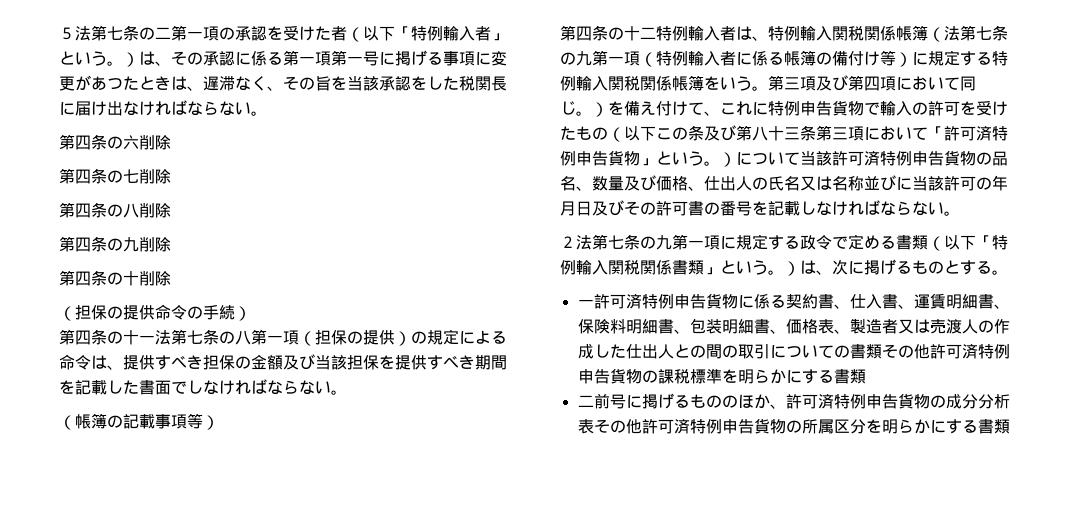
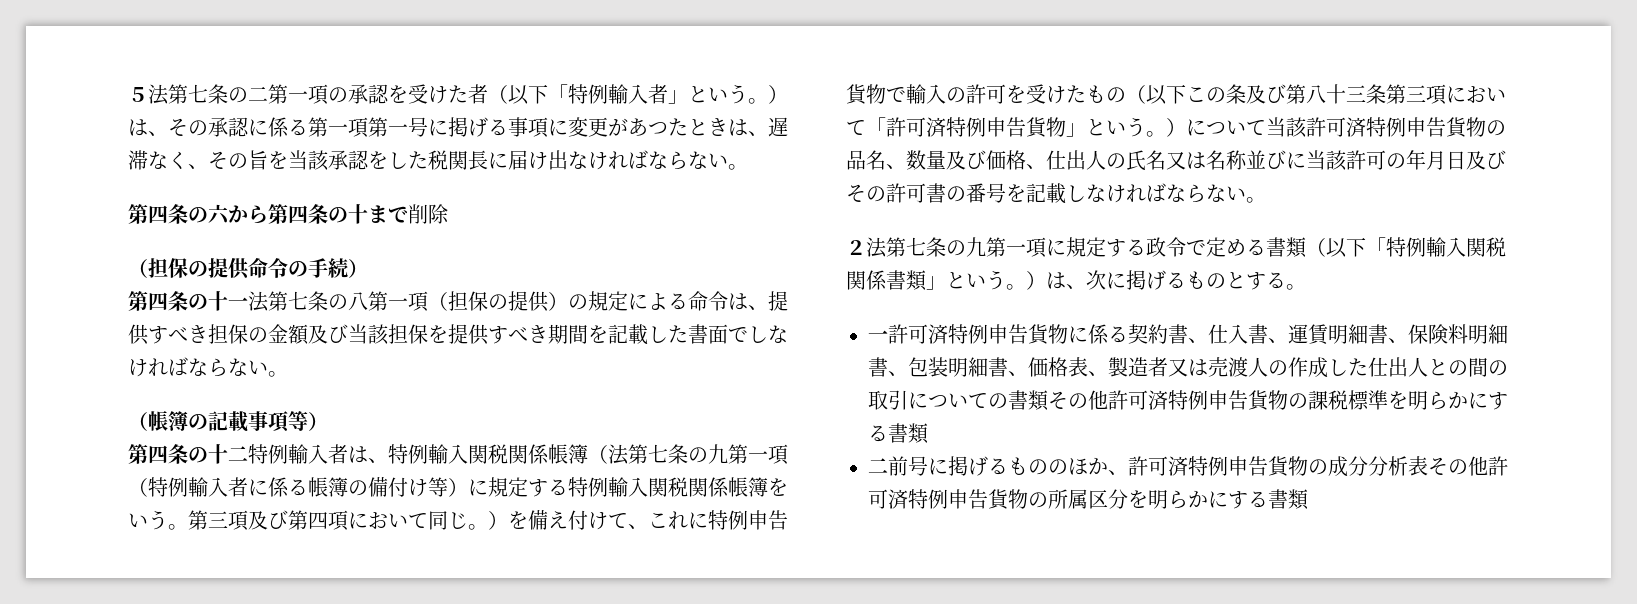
[139,135,171,150] [59,168,171,184] [59,202,171,218] [59,236,171,252] [59,270,139,286] 削除 // 第四条の七削除 // 第四条の八削除 // 第四条の九削除 // 第四条の十 -> [228,204,408,224] から第四条の十まで

